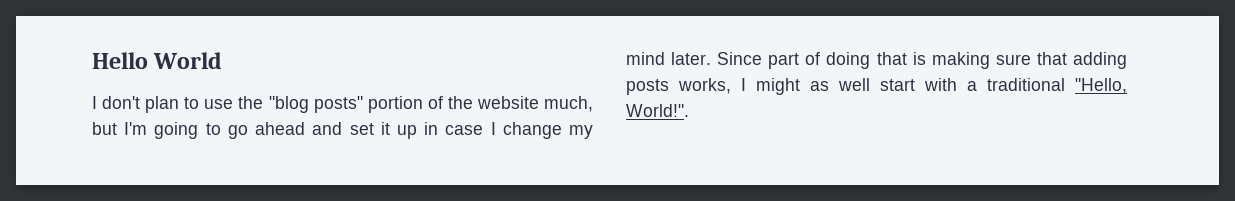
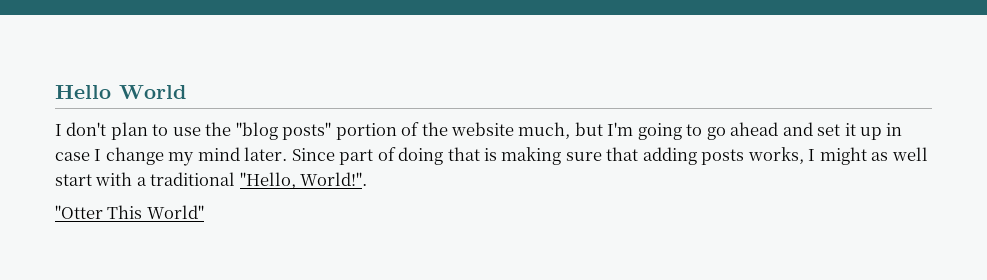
(689, 110) none -> [55,205,204,219] // "Otter This World"

